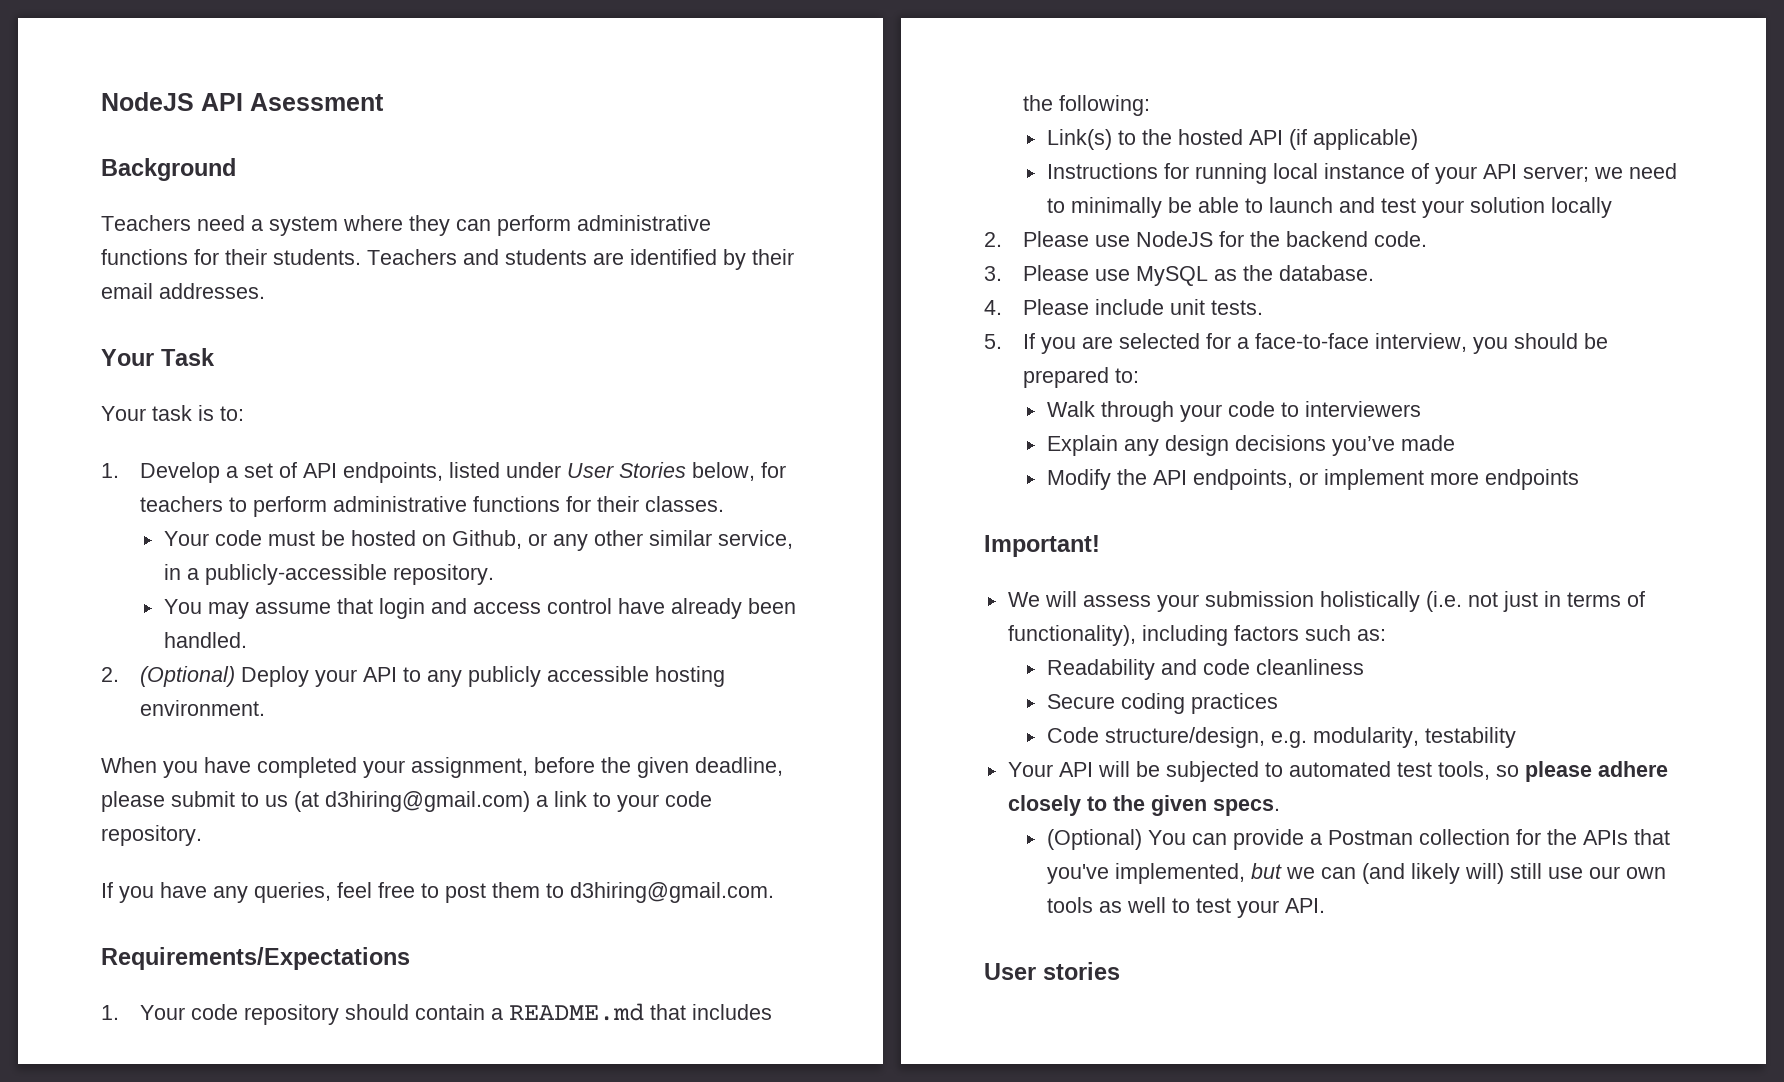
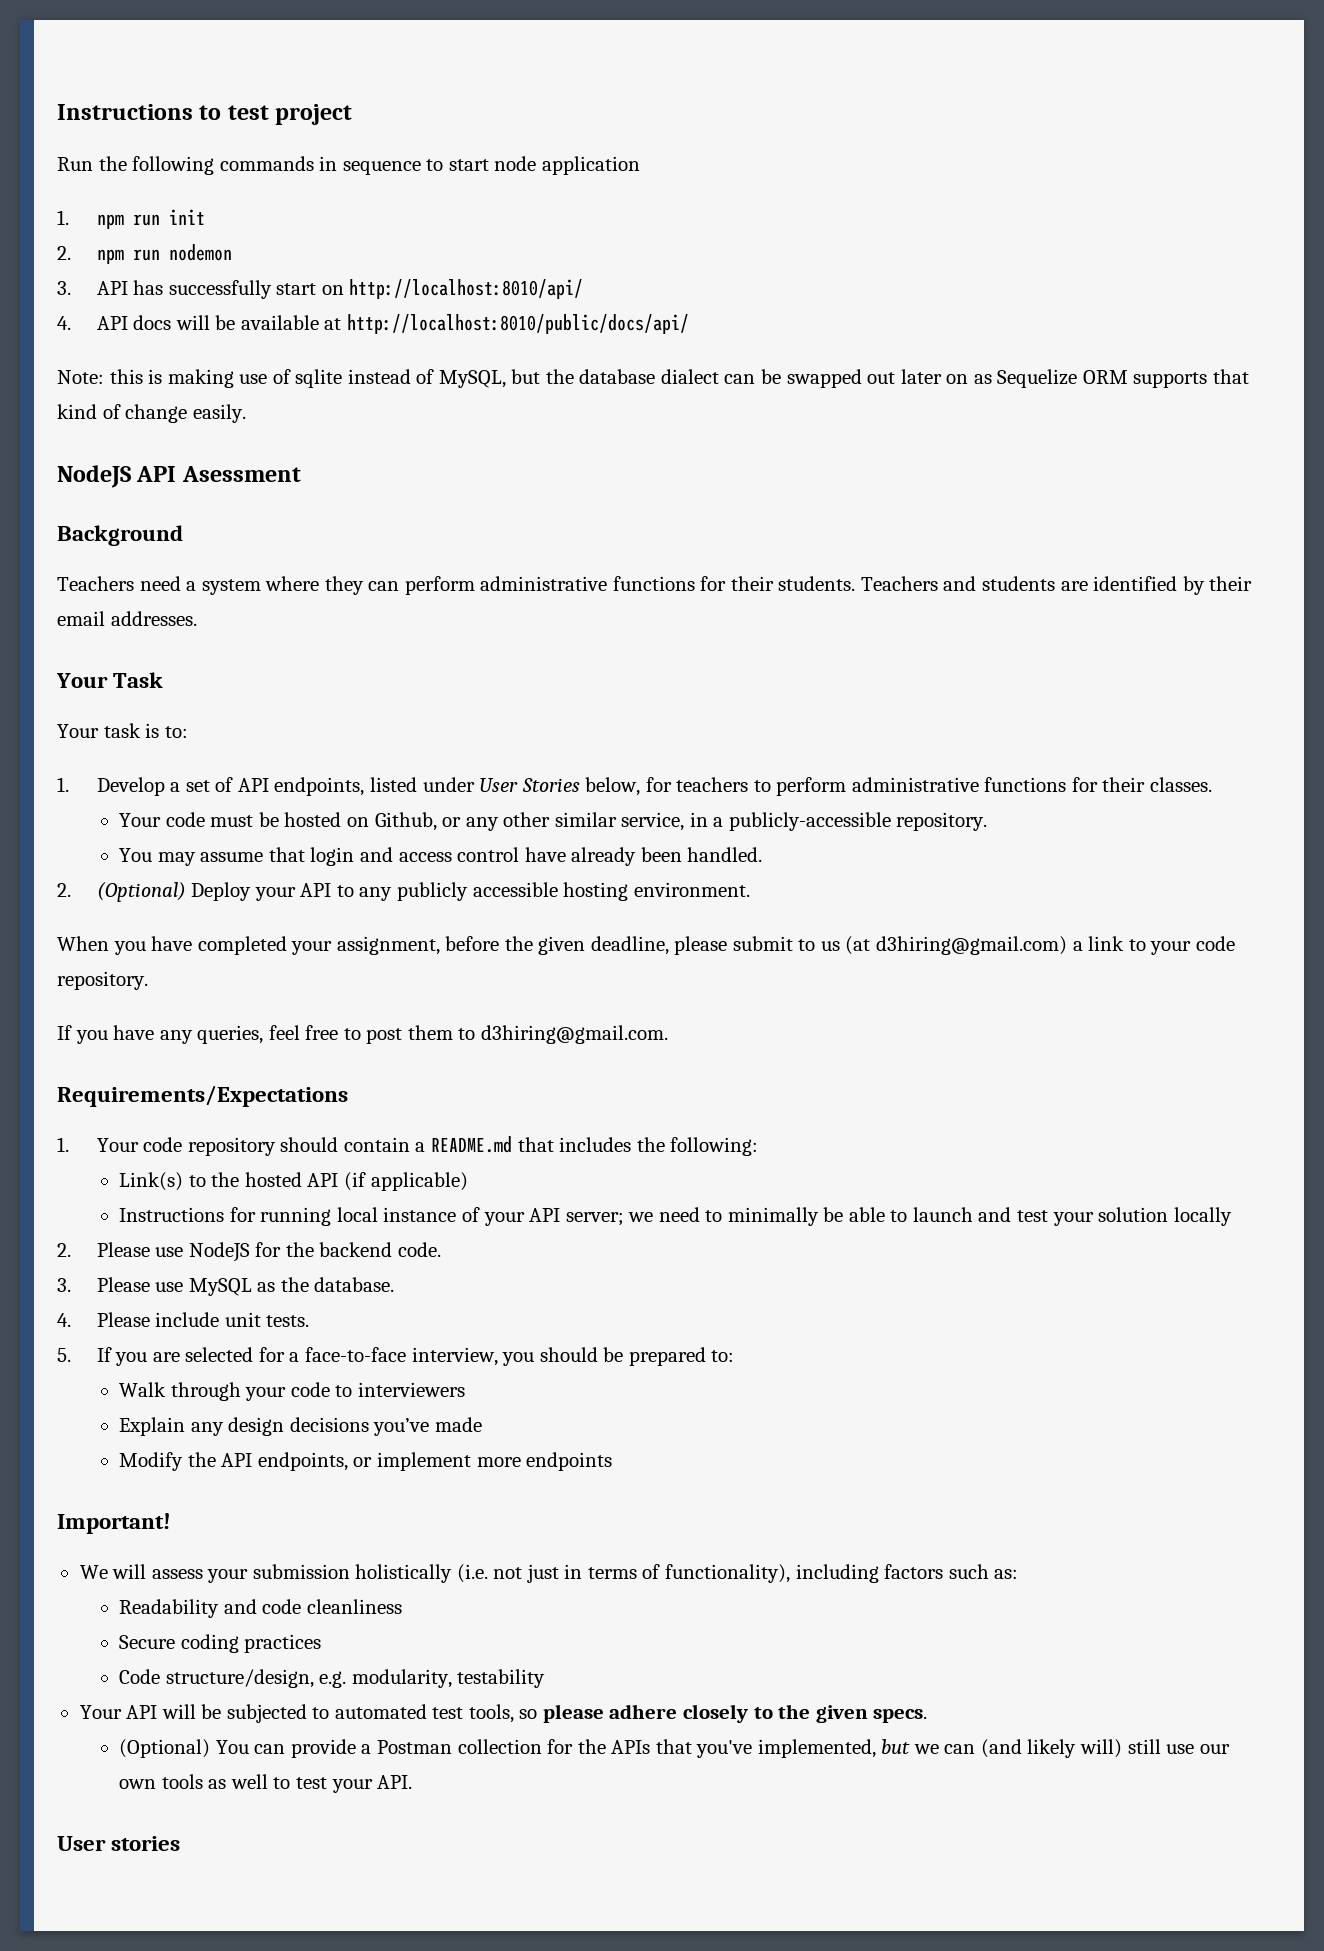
(101, 101) none -> [57,104,353,125] [57,156,640,175] [57,209,205,229] [57,244,232,264] [57,279,584,299] [57,314,690,334] [57,369,1249,388] [57,404,246,423] Instructions to test project // Run the following commands in sequence to start node application // 1. npm run init // 2. npm run nodemon // 3. API has successfully start on http://localhost:8010/api/ // 4. API docs will be available at http://localhost:8010/public/docs/api/ // Note: this is making use of sqlite instead of MySQL, but the database dialect can be swapped out later on as Sequelize ORM supports that kind of change easily. //

